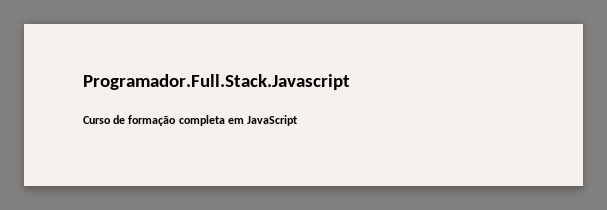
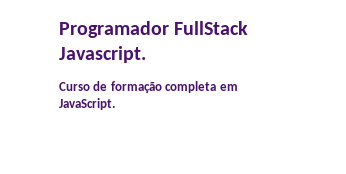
[83,74,350,90] Programador.Full.Stack.Javascript -> [59,21,249,38] [59,46,146,63] Programador FullStack Javascript.
[247,115,298,126] JavaScript -> [59,98,115,110] JavaScript.

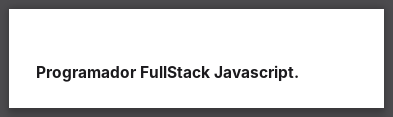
[59,81,238,93] [59,98,115,110] // Curso de formação completa em JavaScript. -> (300, 73) none

